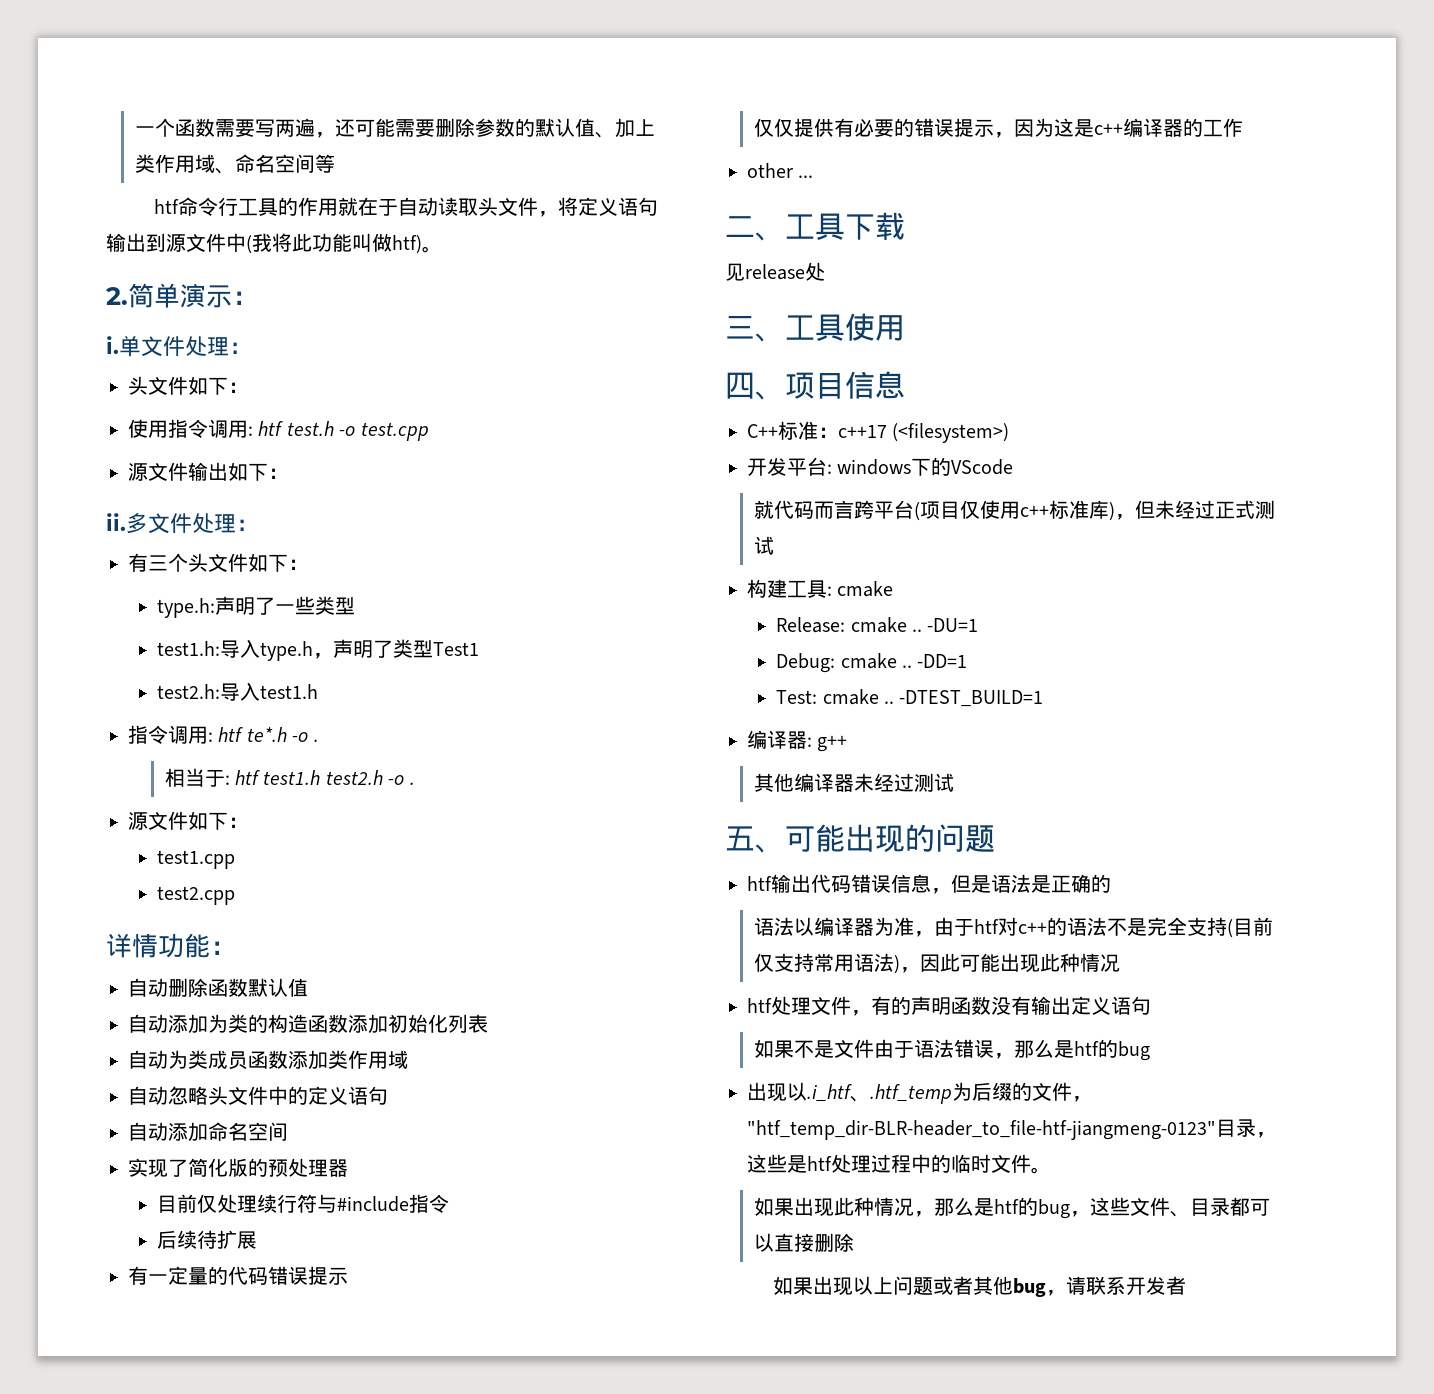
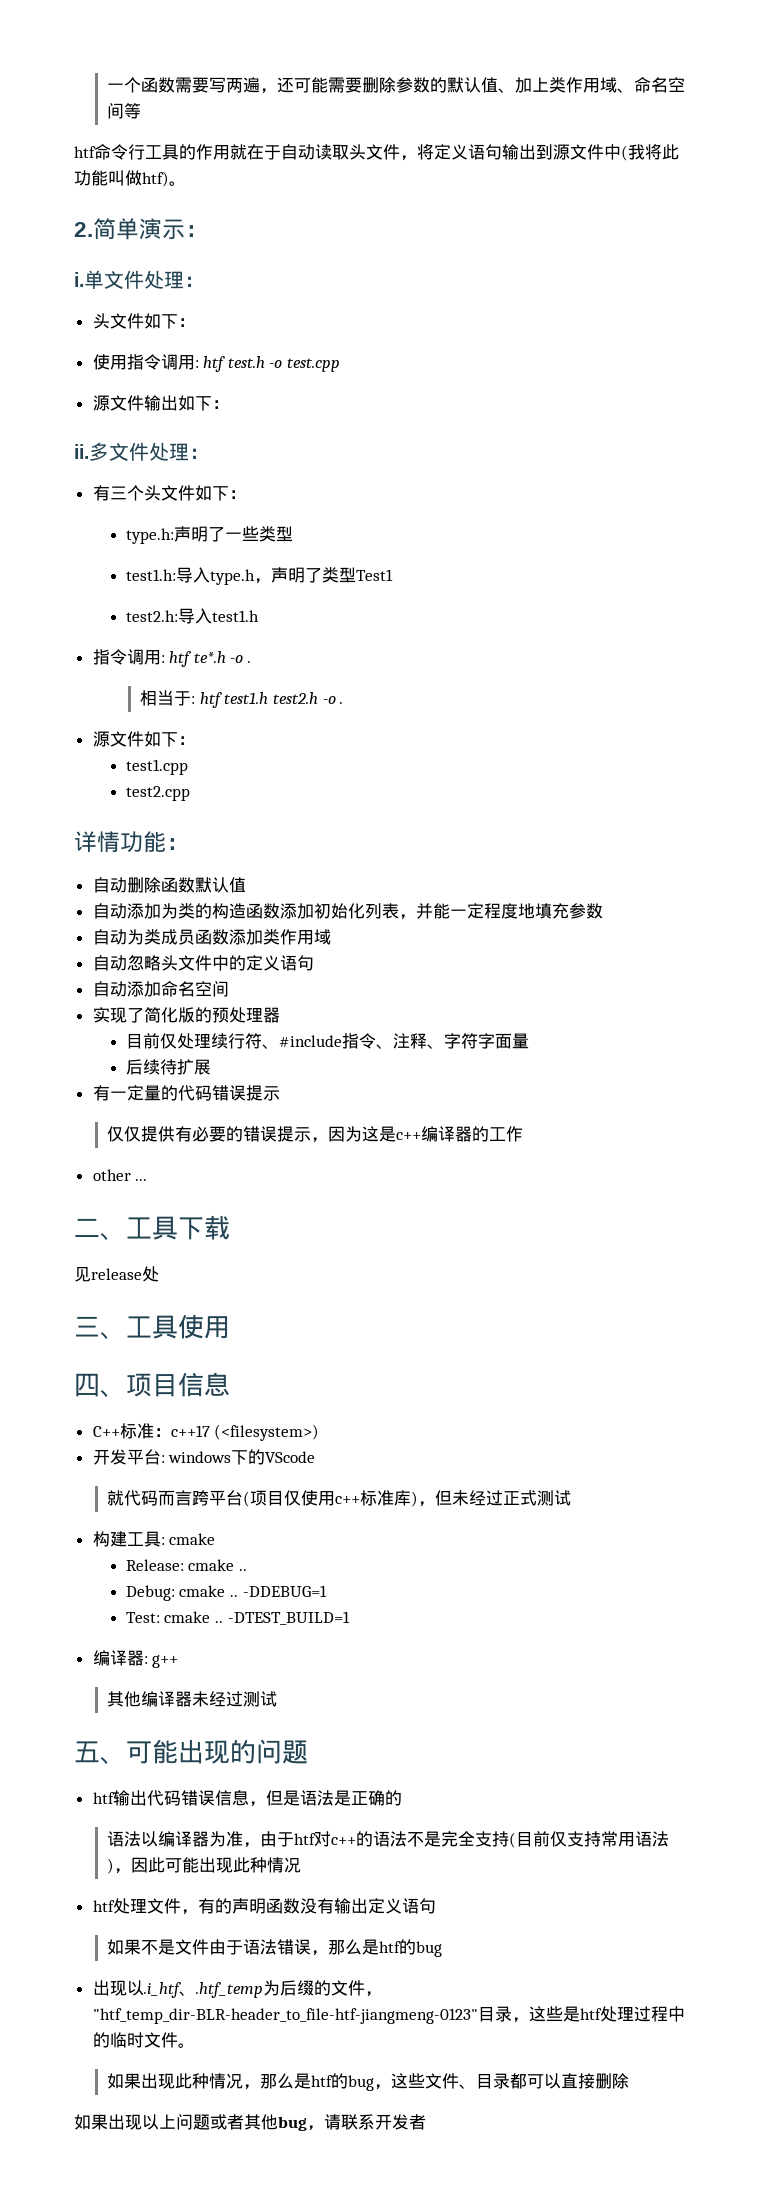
(488, 1023) none -> [398,903,603,920] ，并能一定程度地填充参数
[317,1194,338,1213] 与 -> [261,1044,279,1049] 、
(450, 1203) none -> [375,1033,529,1049] 、注释、字符字面量
[927,618,979,632] -DU=1 -> (248, 1570) none
[917,654,968,668] -DD=1 -> [242,1585,327,1597] -DDEBUG=1

